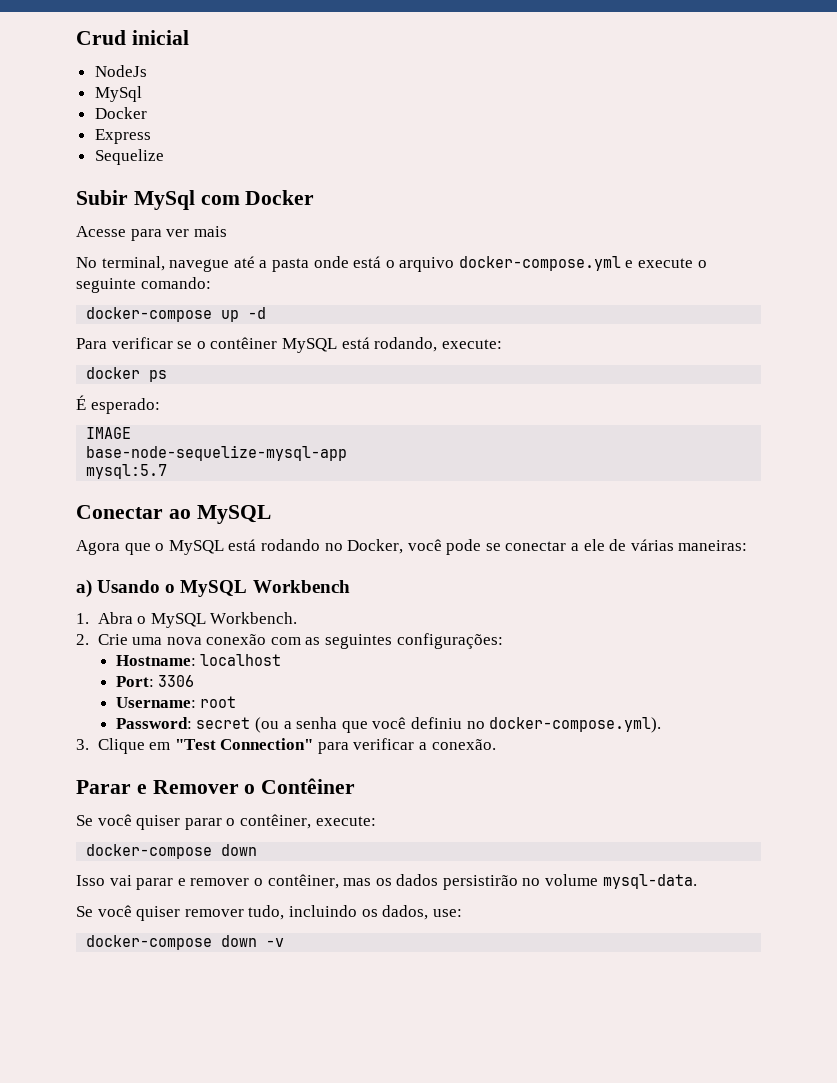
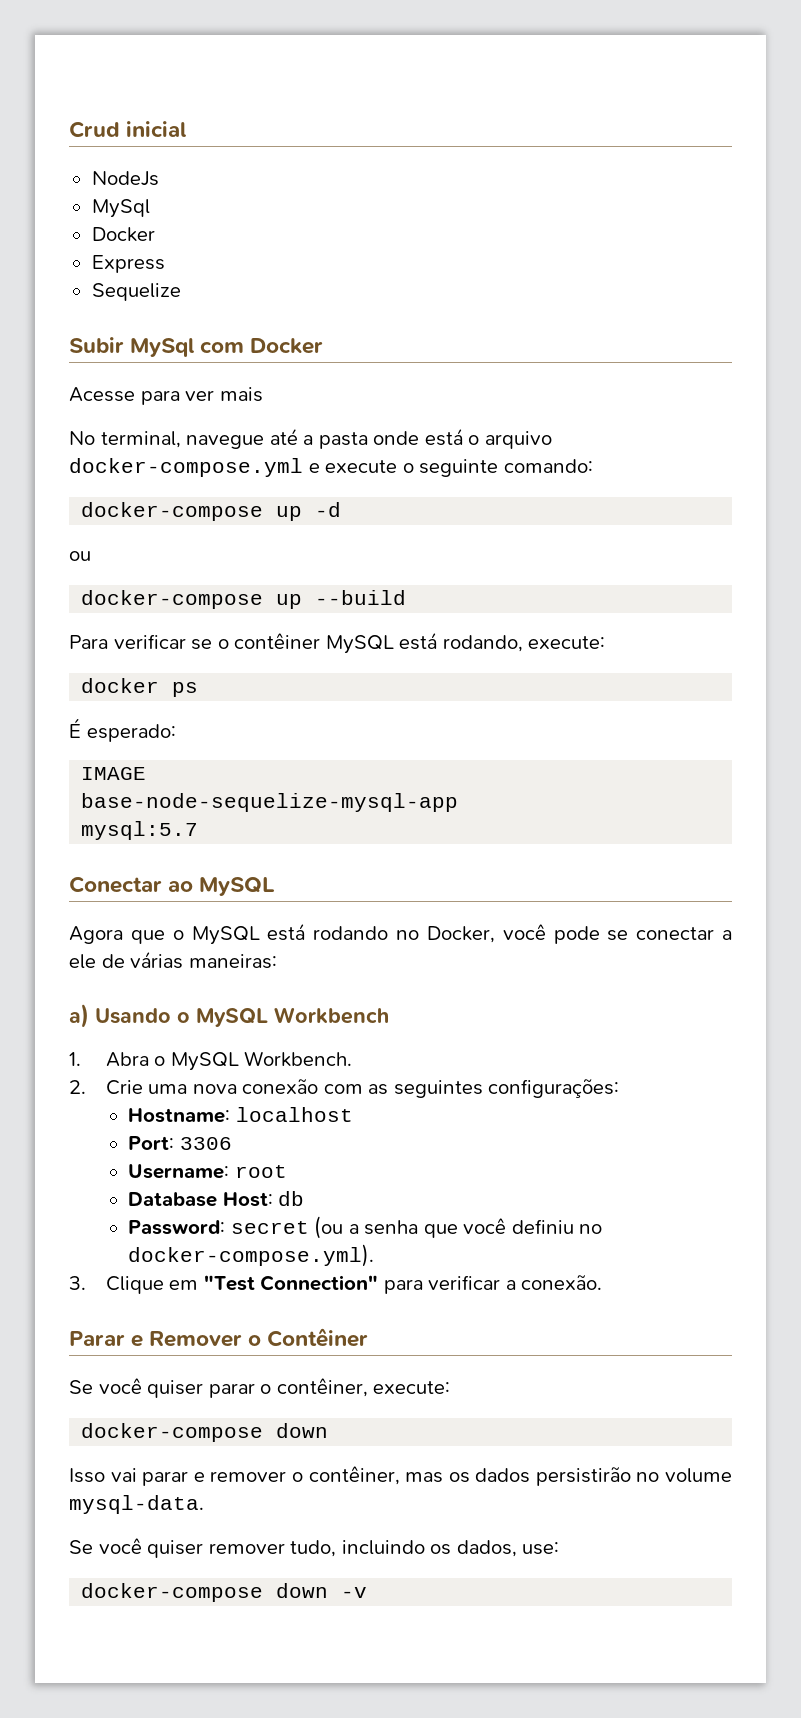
(267, 313) none -> [69,551,91,561] [81,590,407,609] // ou // docker-compose up --build
(237, 702) none -> [128,1191,305,1207] // Database Host: db

